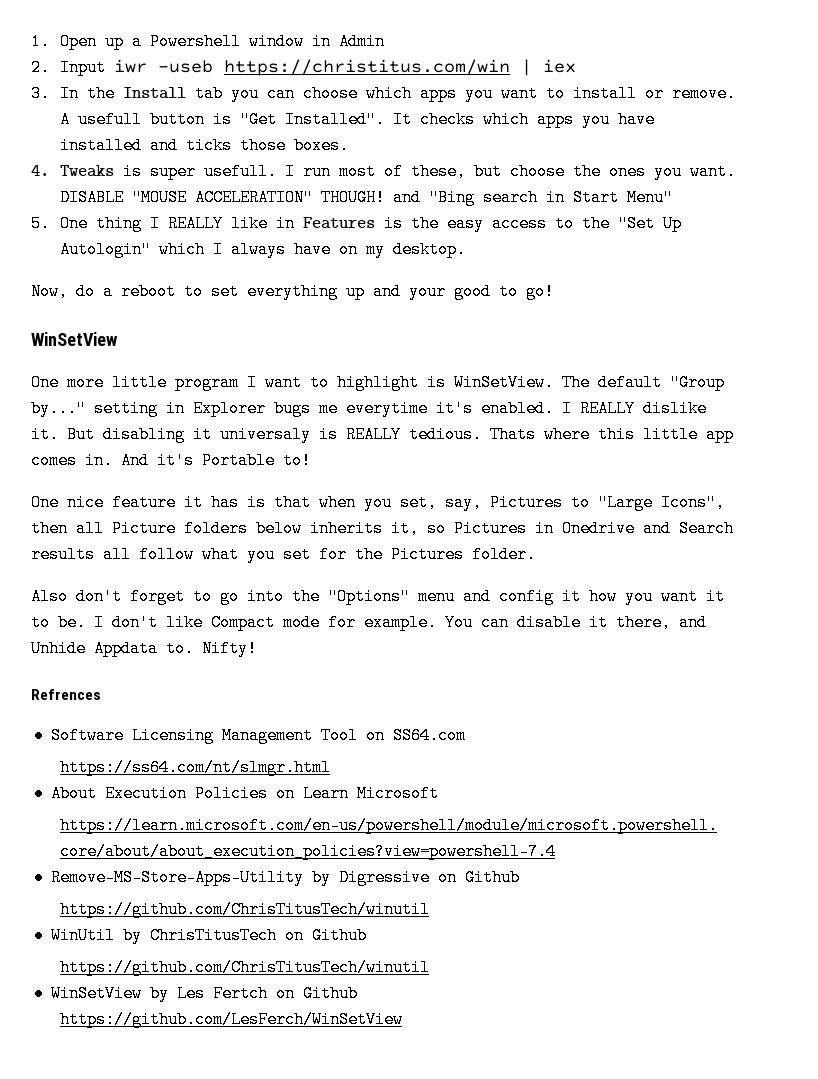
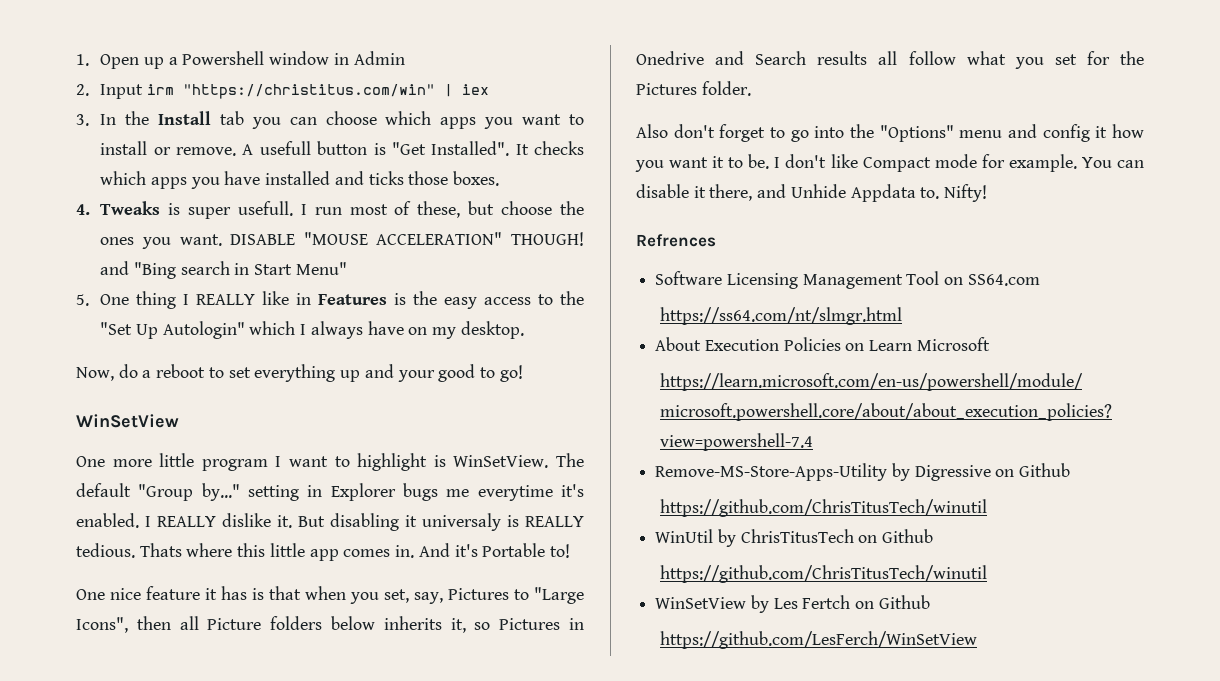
[114,59,511,76] iwr -useb https://christitus.com/win -> [147,84,436,99] irm "https://christitus.com/win"

